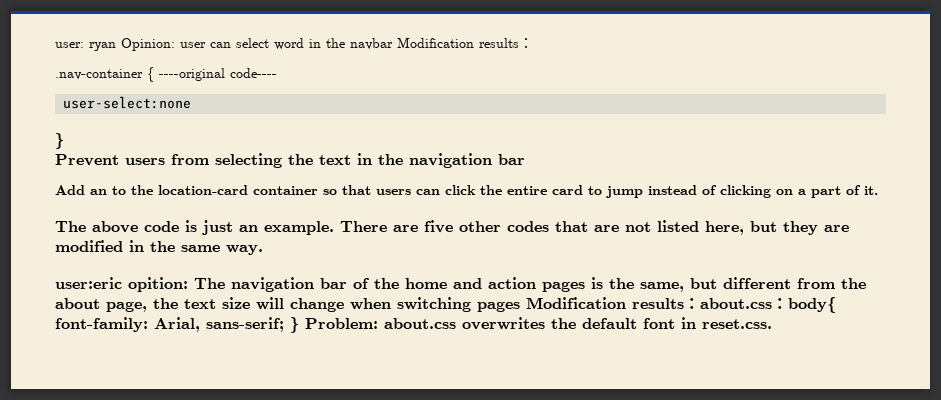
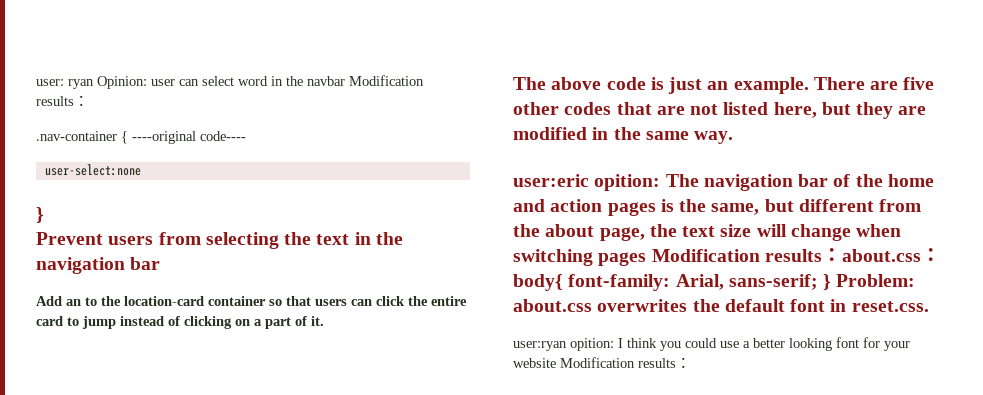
(772, 324) none -> [513,337,910,351] [513,357,691,368] // user:ryan opition: I think you could use a better looking font for your website Modification results：

